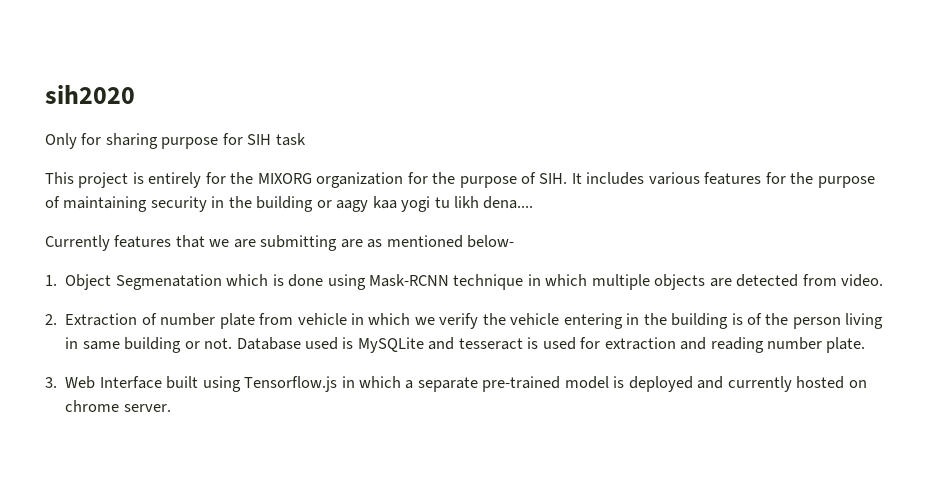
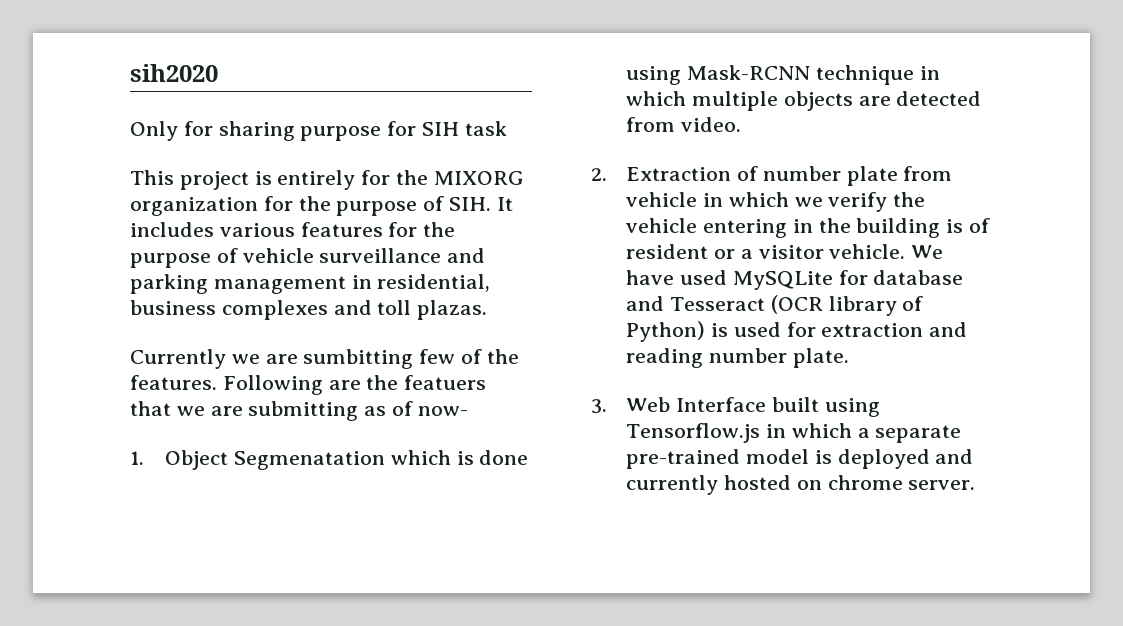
[63,196,534,212] [45,235,515,251] maintaining security in the building or aagy kaa yogi tu likh dena.... // Currently features that we are submitting are as mentioned below- -> [242,248,486,263] [130,274,491,294] [130,300,488,320] [130,349,519,369] [130,375,487,395] [130,401,468,421] vehicle surveillance and parking management in residential, business complexes and toll plazas. // Currently we are sumbitting few of the features. Following are the featuers that we are submitting as of now-
[765,313,884,329] [65,337,523,353] the person living in same building or not. Database used is MySQLite and tesseract -> [626,244,944,259] [626,270,964,290] [626,295,924,316] [626,321,706,342] resident or a visitor vehicle. We have used MySQLite for database and Tesseract (OCR library of Python)

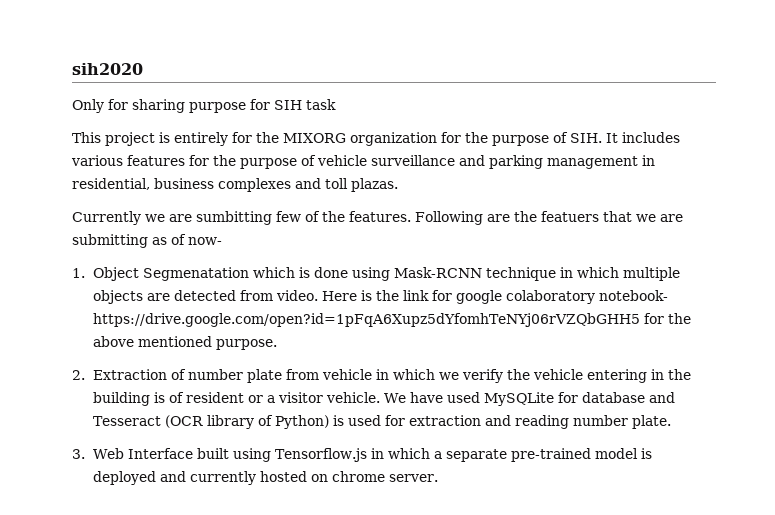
(741, 124) none -> [321,290,668,304] [92,313,691,327] [92,336,277,350] Here is the link for google colaboratory notebook- https://drive.google.com/open?id=1pFqA6Xupz5dYfomhTeNYj06rVZQbGHH5 for the above mentioned purpose.

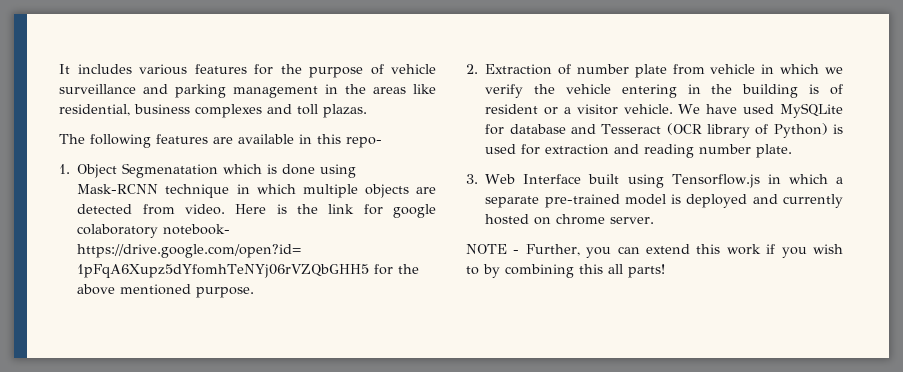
[72,63,143,75] [72,99,336,113] [72,132,602,146] sih2020 // Only for sharing purpose for SIH task // This project is entirely for the MIXORG organization for the purpose of SIH. -> (59, 69) none
(655, 160) none -> [345,84,436,94] the areas like
[72,211,683,225] [72,234,222,248] Currently we are sumbitting few of the features. Following are the featuers that we are submitting as of now- -> [59,134,382,148] The following features are available in this repo-
(438, 478) none -> [466,244,843,258] [466,264,665,278] // NOTE - Further, you can extend this work if you wish to by combining this all parts!

